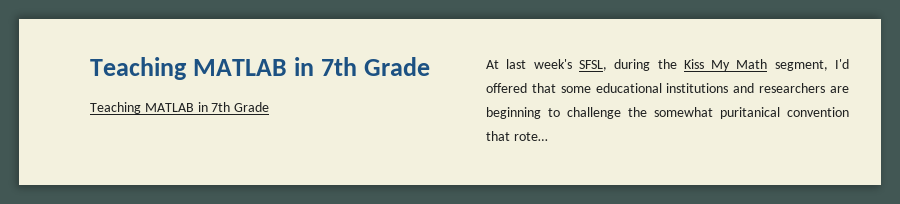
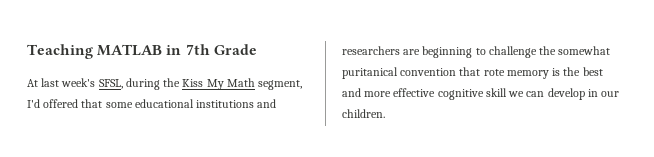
[90,57,430,80] [90,102,270,114] Teaching MATLAB in 7th Grade // Teaching MATLAB in 7th Grade -> [27,44,257,59] Teaching MATLAB in 7th Grade
[513,132,548,141] rote… -> [483,67,603,79] [342,88,620,100] [342,109,385,118] rote memory is the best and more effective cognitive skill we can develop in our children.

